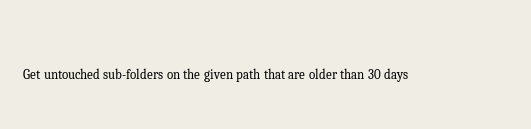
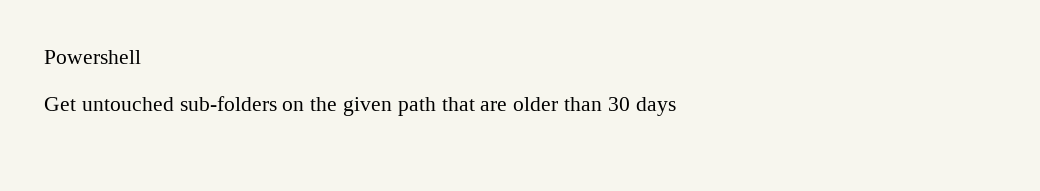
(23, 74) none -> [44,50,141,64] Powershell //

